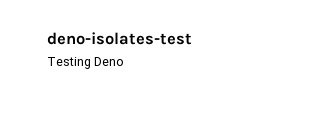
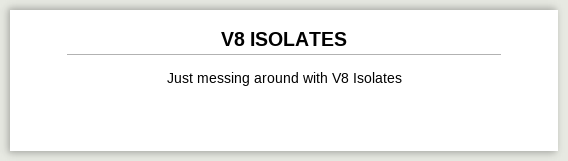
[47,32,192,45] [47,57,125,69] deno-isolates-test // Testing Deno -> [220,32,348,46] [166,72,402,86] V8 ISOLATES // Just messing around with V8 Isolates

